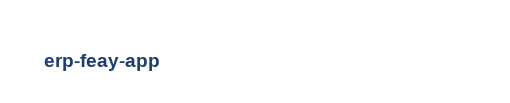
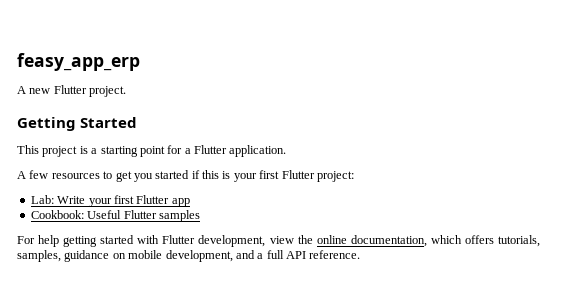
[44,54,160,71] erp-feay-app -> [17,53,140,71] [17,85,127,97] [17,117,138,131] [17,145,287,157] [17,170,354,182] [30,195,190,207] [30,210,200,222] [17,235,541,247] [17,250,361,262] feasy_app_erp // A new Flutter project. // Getting Started // This project is a starting point for a Flutter application. // A few resources to get you started if this is your first Flutter project: // Lab: Write your first Flutter app // Cookbook: Useful Flutter samples // For help getting started with Flutter development, view the online documentation, which offers tutorials, samples, guidance on mobile development, and a full API reference.

